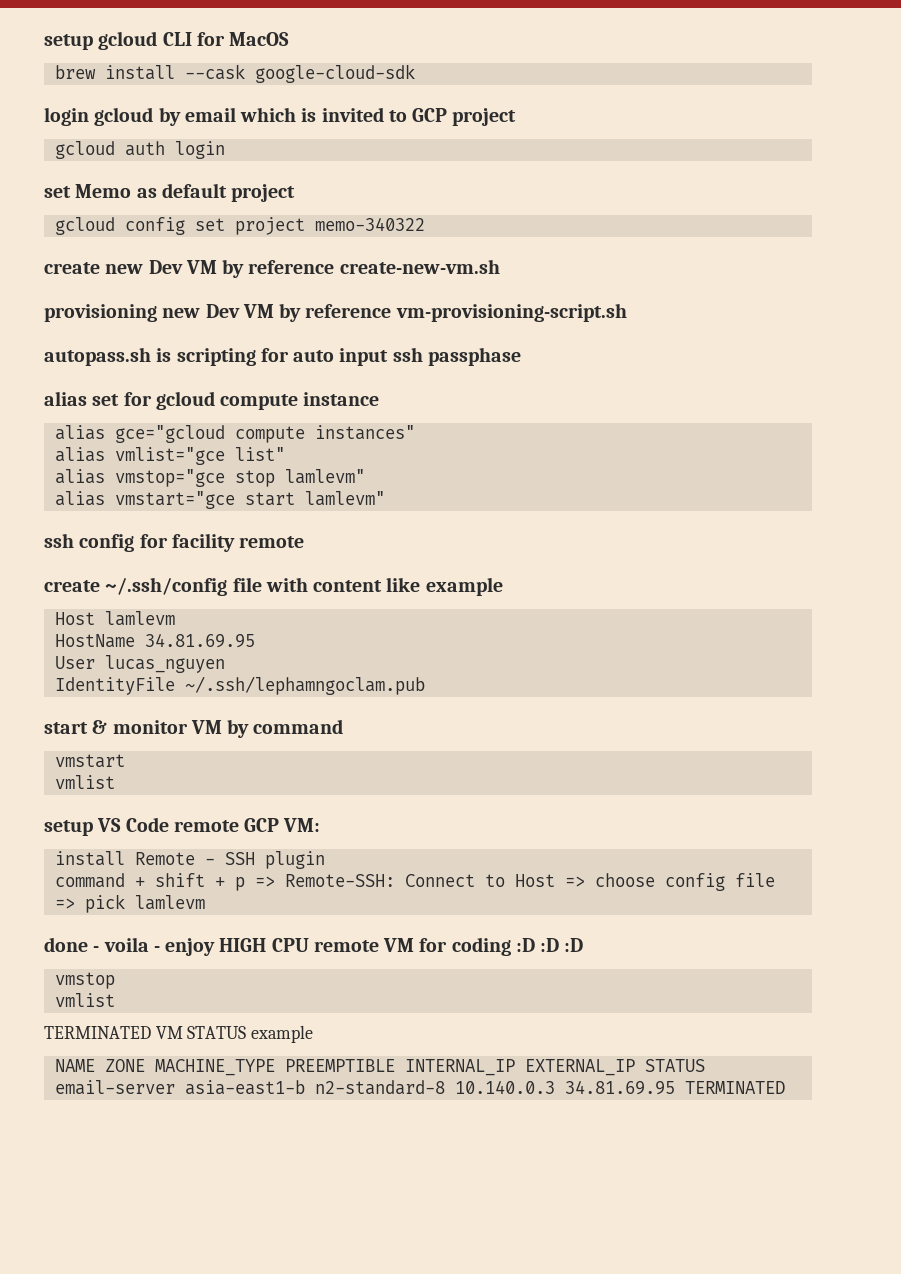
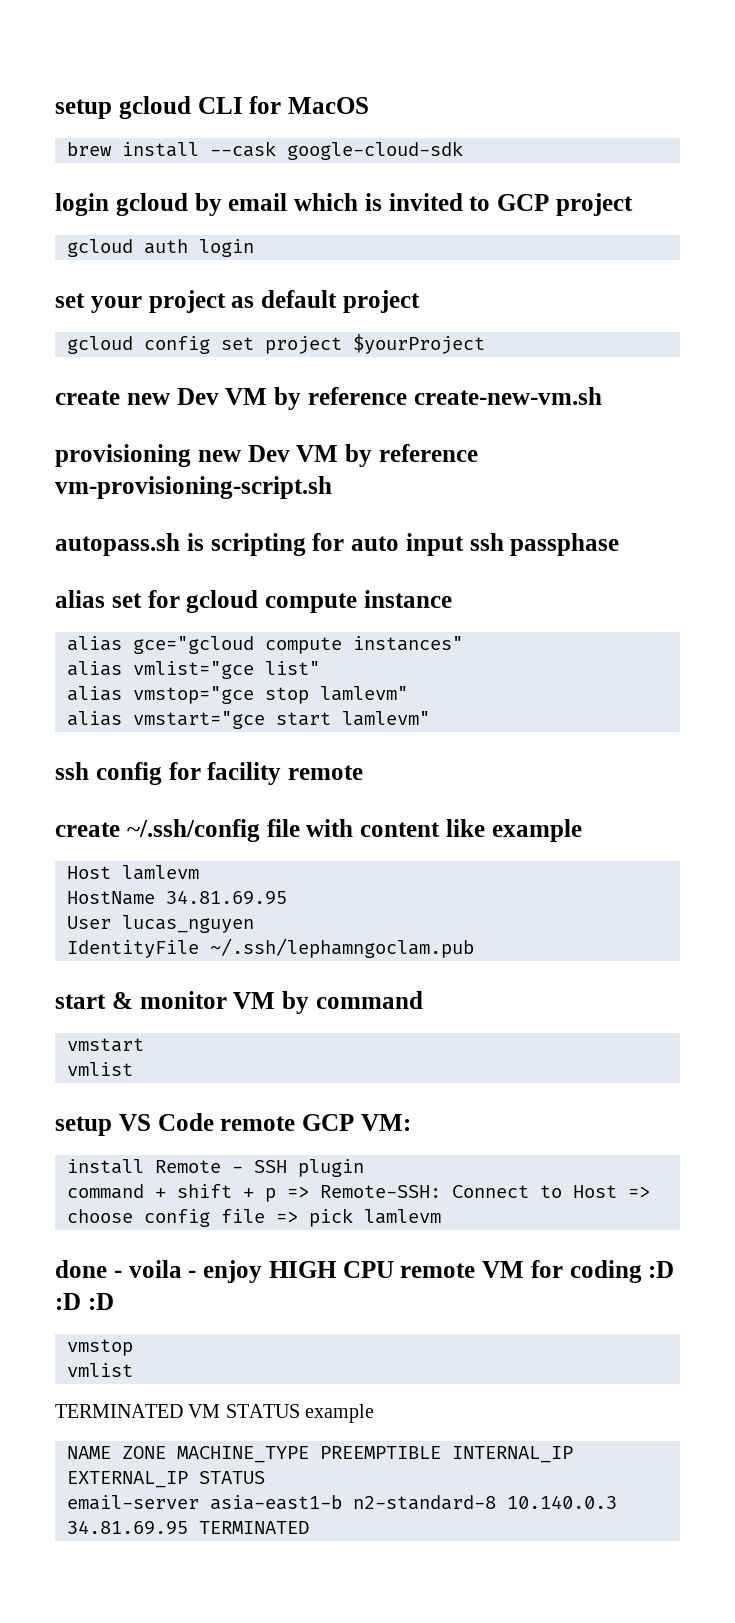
[75,184,132,198] Memo -> [90,290,226,313] your project
[314,217,425,231] memo-340322 -> [353,334,485,354] $yourProject

